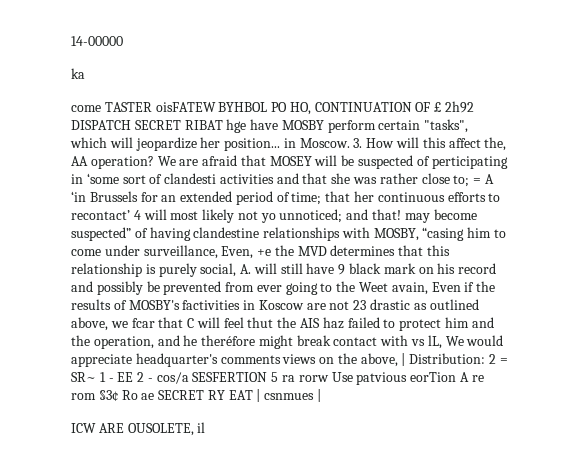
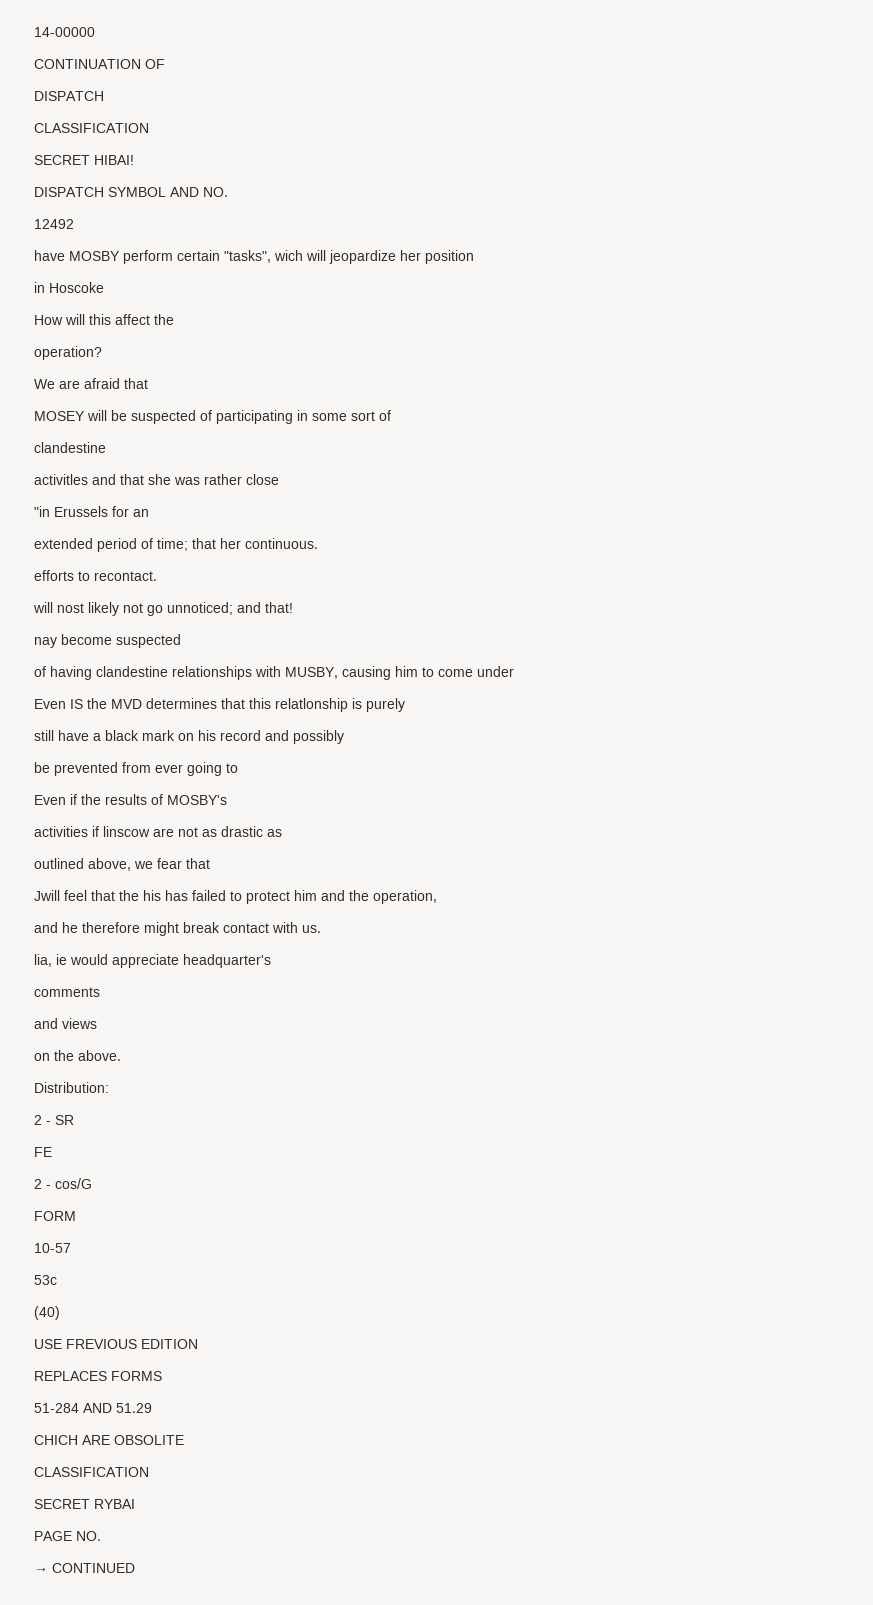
[71,68,85,79] [71,102,311,115] ka // come TASTER oisFATEW BYHBOL PO HO, -> (95, 32) none
[434,101,475,113] [71,119,247,133] £ 2h92 DISPATCH SECRET RIBAT hge -> [34,91,104,101] [34,123,149,133] [34,155,134,165] [34,187,228,197] [34,219,74,229] // DISPATCH // CLASSIFICATION // SECRET HIBAI! // DISPATCH SYMBOL AND NO. // 12492 //
[70,137,107,148] which -> [274,250,303,261] wich
[224,138,363,151] position... in Moscow. 3. -> [425,250,474,264] [34,282,104,293] position // in Hoscoke //
[484,137,507,151] [71,156,88,166] the, AA -> [154,314,174,325] the //
(154, 162) none -> (102, 353) //
(266, 160) none -> (148, 383) //
[431,156,508,169] [71,173,119,184] perticipating in ‘some -> [216,410,347,424] participating in some
[164,173,274,184] clandesti activities -> [34,442,106,453] [34,474,88,485] // clandestine // activitles
[453,174,494,187] [71,191,138,202] to; = A ‘in Brussels -> [34,506,108,517] // "in Erussels
(177, 198) none -> (149, 513) //
[377,192,445,202] continuous -> [245,538,318,549] continuous. //
[71,209,199,220] recontact’ 4 will most -> [94,571,157,581] [33,602,84,613] recontact. // will nost
[260,213,276,223] yo -> [147,605,163,616] go
[404,209,477,223] [71,227,131,241] may become suspected” -> [34,634,181,648] // nay become suspected //
[373,227,465,241] MOSBY, “casing -> [285,666,391,680] MUSBY, causing
[143,245,272,259] surveillance, Even, +e -> [34,699,83,709] // Even IS
[71,263,142,277] relationship -> [275,698,348,712] relatlonship
[200,263,277,277] social, A. will -> (405, 705) //
[338,264,346,275] 9 -> [93,733,101,741] a
(143, 288) none -> (344, 737) //
[336,281,428,295] the Weet avain, -> (238, 768) //
[182,300,304,310] factivities in Koscow -> [34,826,150,837] // activities if linscow
[353,300,367,310] 23 -> [202,829,217,837] as
(427, 306) none -> (282, 833) //
[131,317,344,329] fcar that C will feel thut the AIS haz -> [157,858,210,869] [34,890,188,901] fear that // Jwill feel that the his has
(154, 342) none -> (437, 897) //
[201,335,256,346] theréfore -> [82,922,140,933] therefore
[411,335,464,349] vs lL, We -> [302,925,321,933] [34,954,67,967] us. // lia, ie
(218, 360) none -> (271, 961) //
(281, 359) none -> [34,1018,58,1029] // and
(317, 359) none -> (97, 1023) //
[360,353,406,367] above, | -> [78,1050,121,1061] above. //
[489,354,508,364] [71,372,484,385] [71,389,322,402] [71,422,206,436] 2 = SR~ 1 - EE 2 - cos/a SESFERTION 5 ra rorw Use patvious eorTion A re rom §3¢ Ro ae SECRET RY EAT | csnmues | // ICW ARE OUSOLETE, il -> [34,1115,74,1125] [34,1147,52,1157] [34,1178,92,1189] [34,1211,76,1221] [34,1243,71,1253] [34,1275,57,1285] [34,1306,60,1320] [34,1339,198,1349] [34,1371,162,1381] [34,1403,152,1413] [34,1435,184,1445] [34,1467,149,1477] [34,1499,135,1509] [34,1531,101,1541] [34,1563,135,1573] // 2 - SR // FE // 2 - cos/G // FORM // 10-57 // 53c // (40) // USE FREVIOUS EDITION // REPLACES FORMS // 51-284 AND 51.29 // CHICH ARE OBSOLITE // CLASSIFICATION // SECRET RYBAI // PAGE NO. // → CONTINUED

